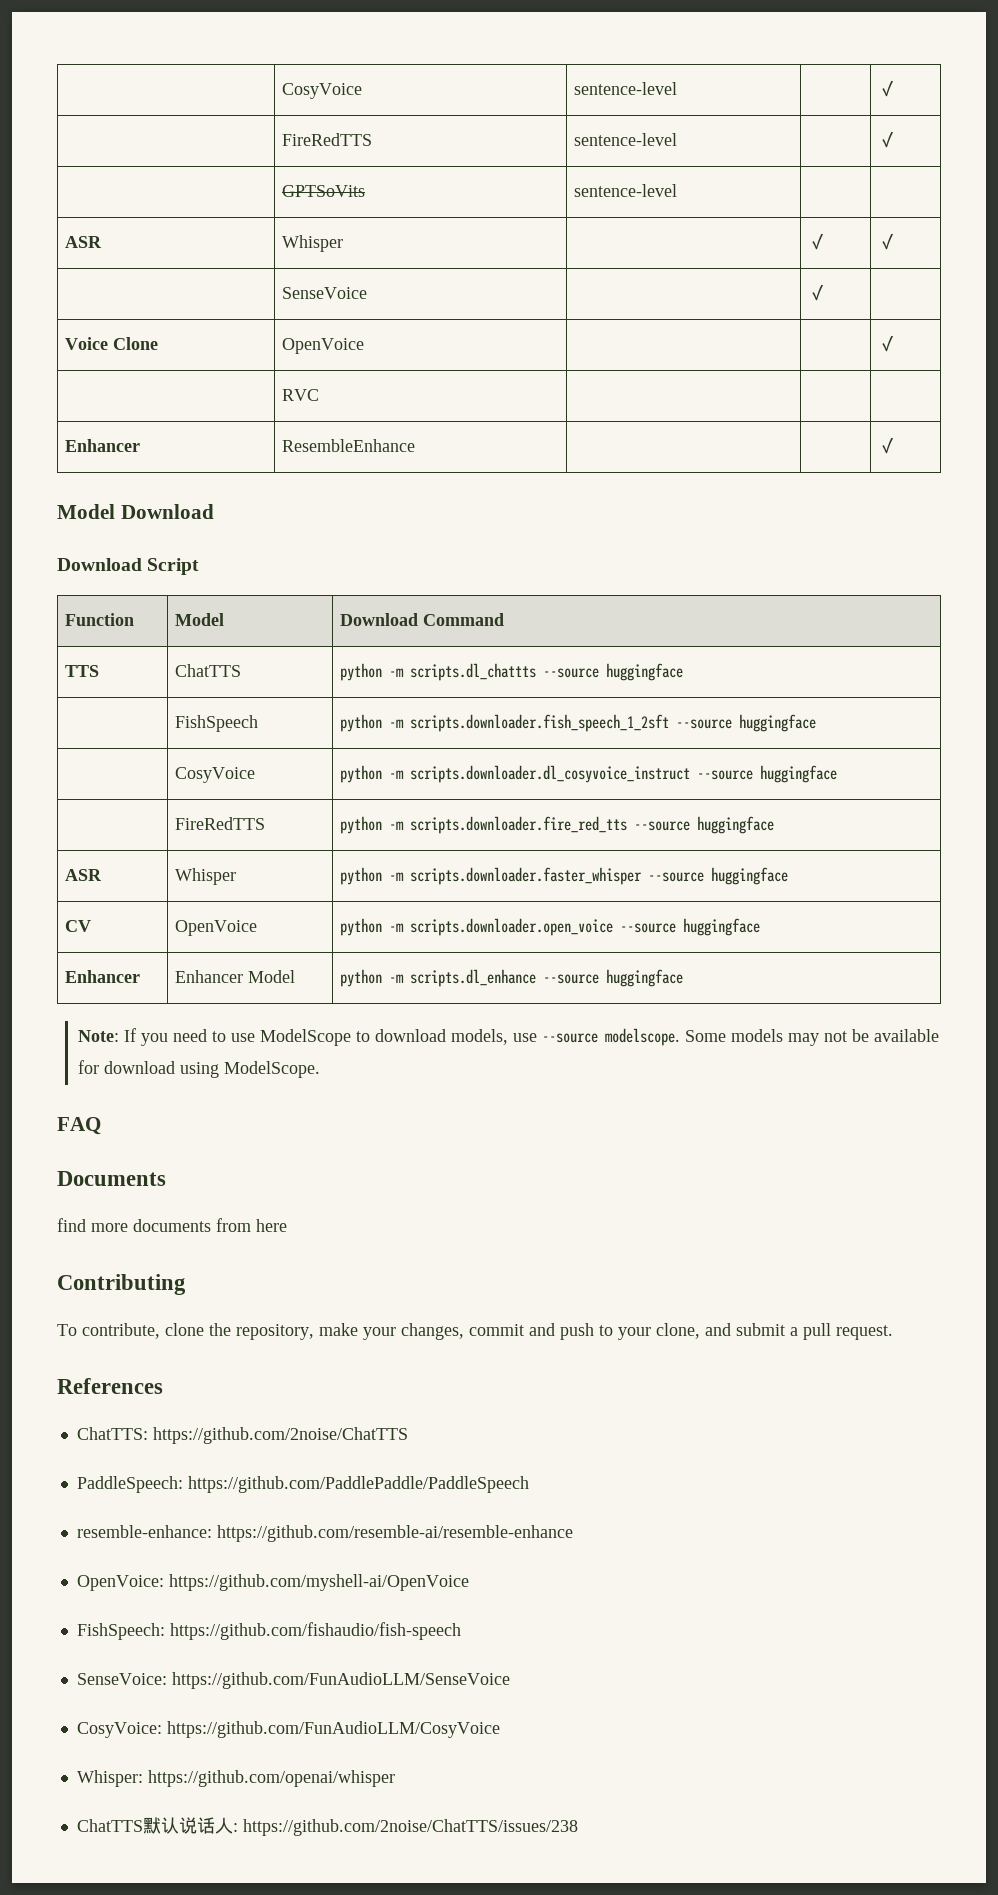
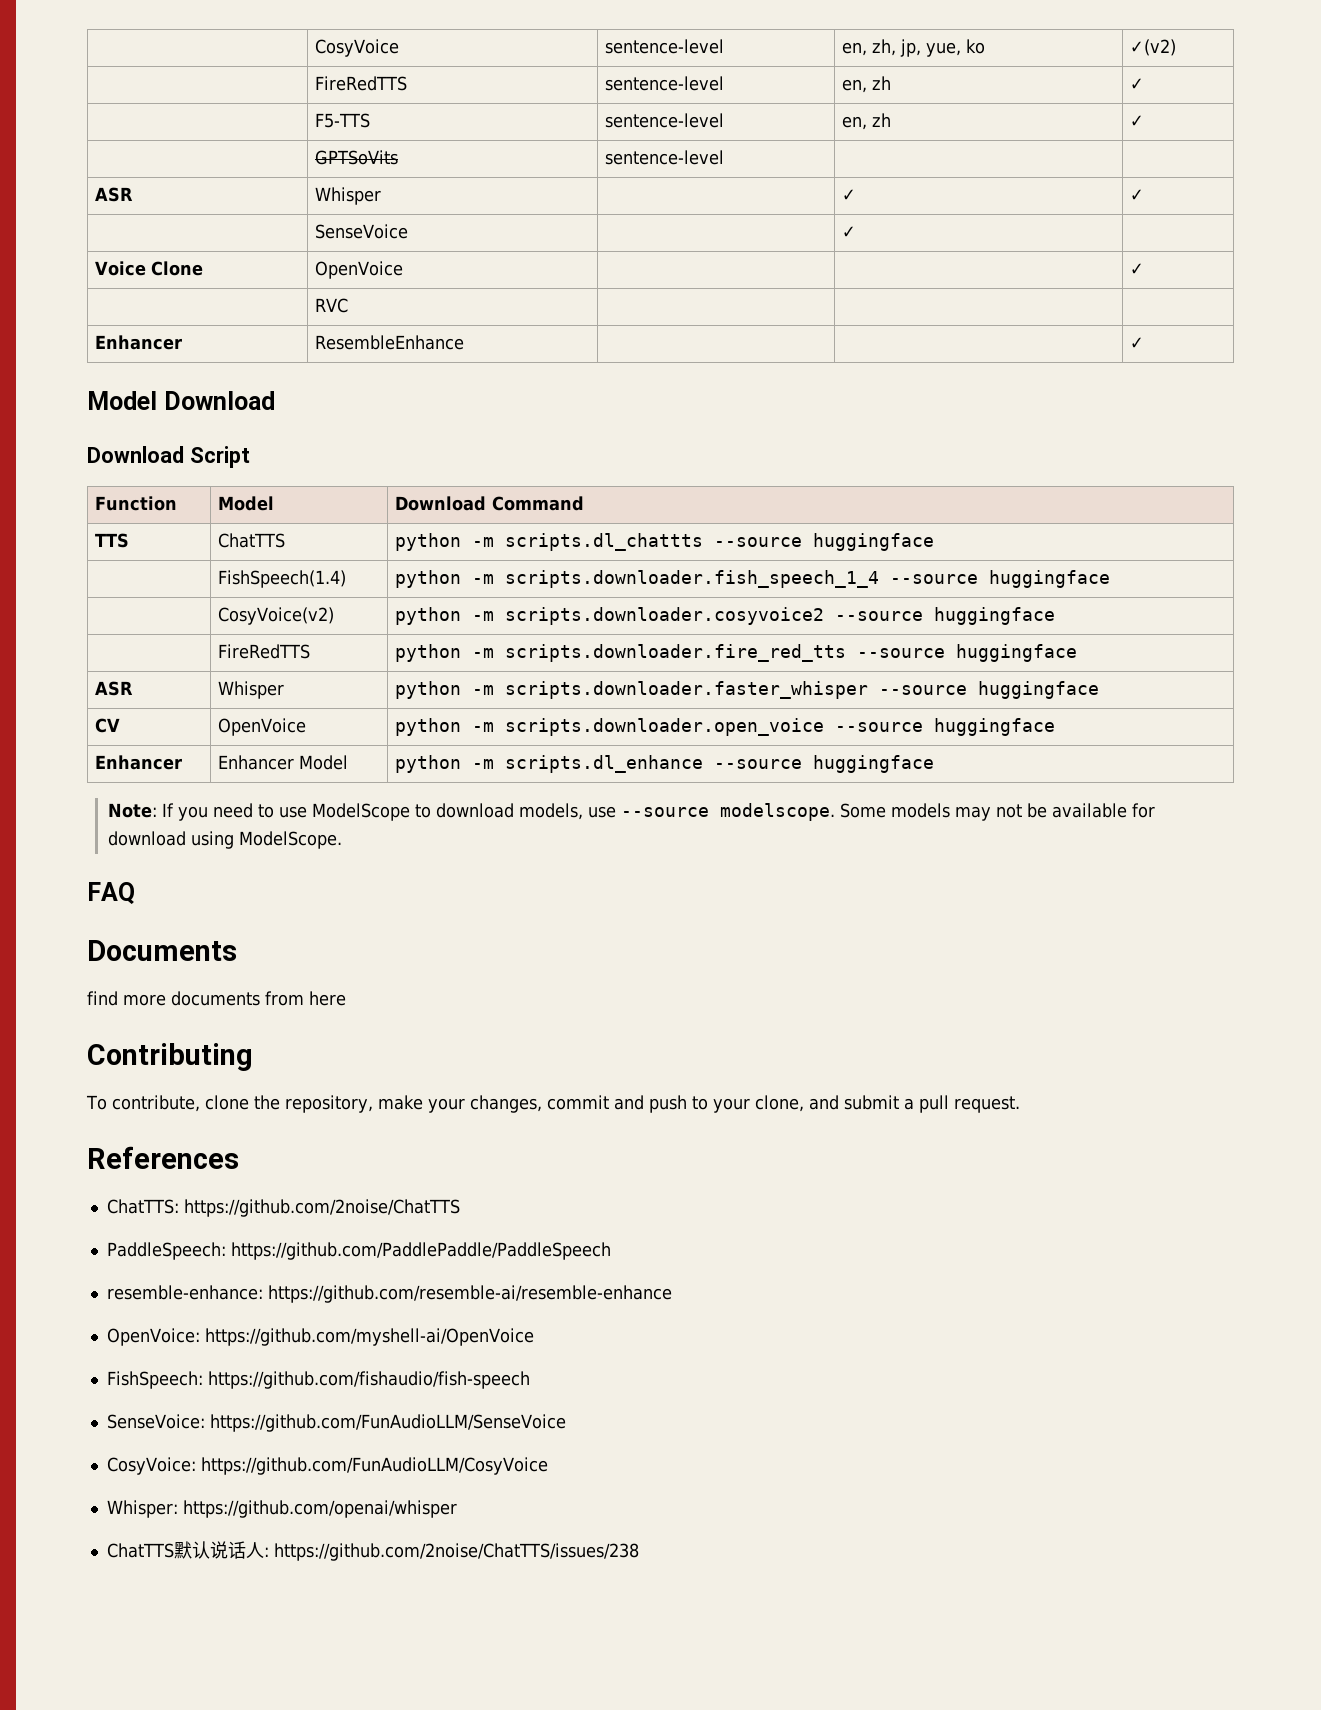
[878,80,897,97] [282,133,373,146] [574,133,678,146] | ✓ // | FireRedTTS | sentence-level | -> [842,39,986,57] [1130,39,1177,56] [315,76,408,91] [605,76,725,91] [842,76,892,93] [1130,78,1145,90] [315,113,371,128] [605,113,725,128] [842,113,892,130] en, zh, jp, yue, ko | ✓(v2) // | FireRedTTS | sentence-level | en, zh | ✓ // | F5-TTS | sentence-level | en, zh
[175,715,259,732] [340,714,817,732] [175,767,256,783] [340,765,691,783] FishSpeech | python -m scripts.downloader.fish_speech_1_2sft --source huggingface // | CosyVoice | python -m scripts.downloader.dl_cosyvoice_instruct -> [218,570,347,588] [395,570,1111,588] [218,607,335,625] [395,607,825,625] FishSpeech(1.4) | python -m scripts.downloader.fish_speech_1_4 --source huggingface // | CosyVoice(v2) | python -m scripts.downloader.cosyvoice2

